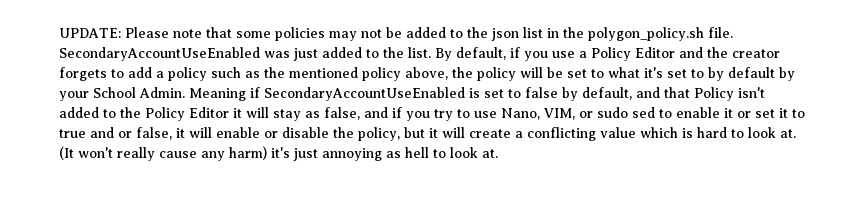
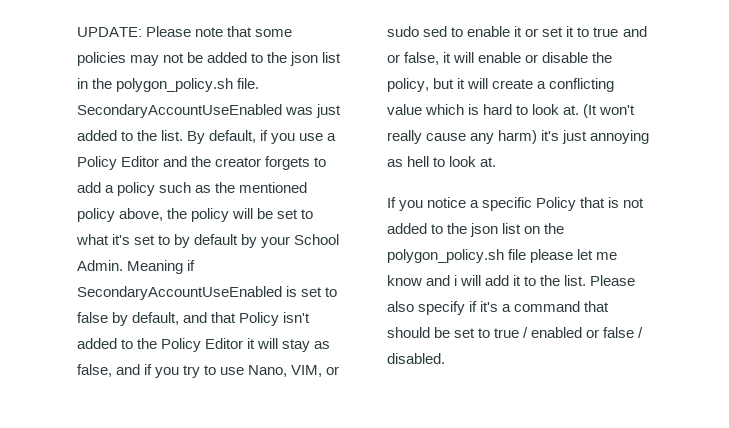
(498, 153) none -> [387,197,645,211] [387,223,565,237] [387,249,618,263] [387,275,636,286] [387,301,610,315] [387,327,644,338] [387,353,445,364] // If you notice a specific Policy that is not added to the json list on the polygon_policy.sh file please let me know and i will add it to the list. Please also specify if it's a command that should be set to true / enabled or false / disabled.

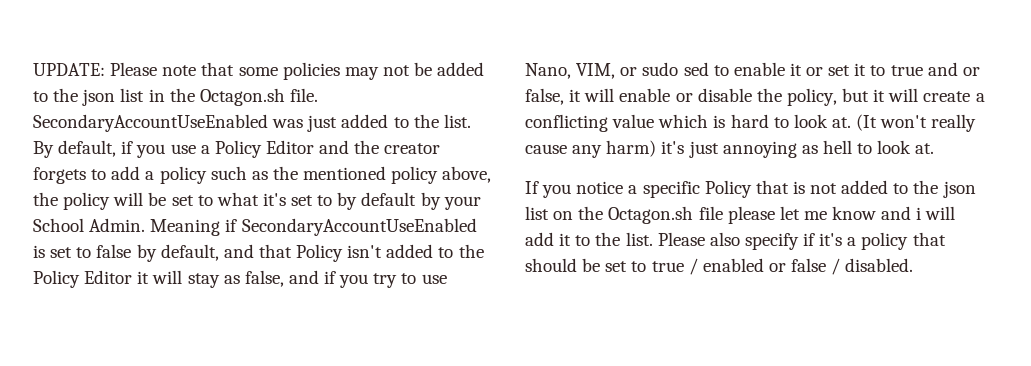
[116,78,234,92] polygon_policy.sh -> [199,88,285,106] Octagon.sh
[387,249,504,263] polygon_policy.sh -> [608,206,694,224] Octagon.sh
[514,301,581,312] command -> [861,232,909,250] policy

